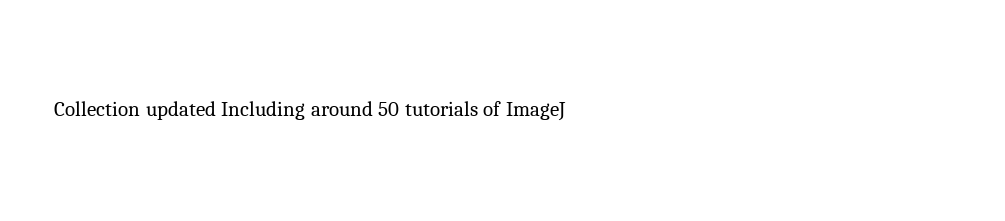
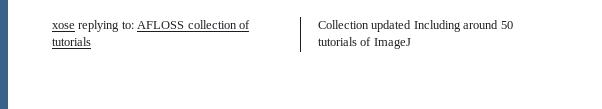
(54, 108) none -> [52,20,250,32] [52,37,91,46] xose replying to: AFLOSS collection of tutorials //

